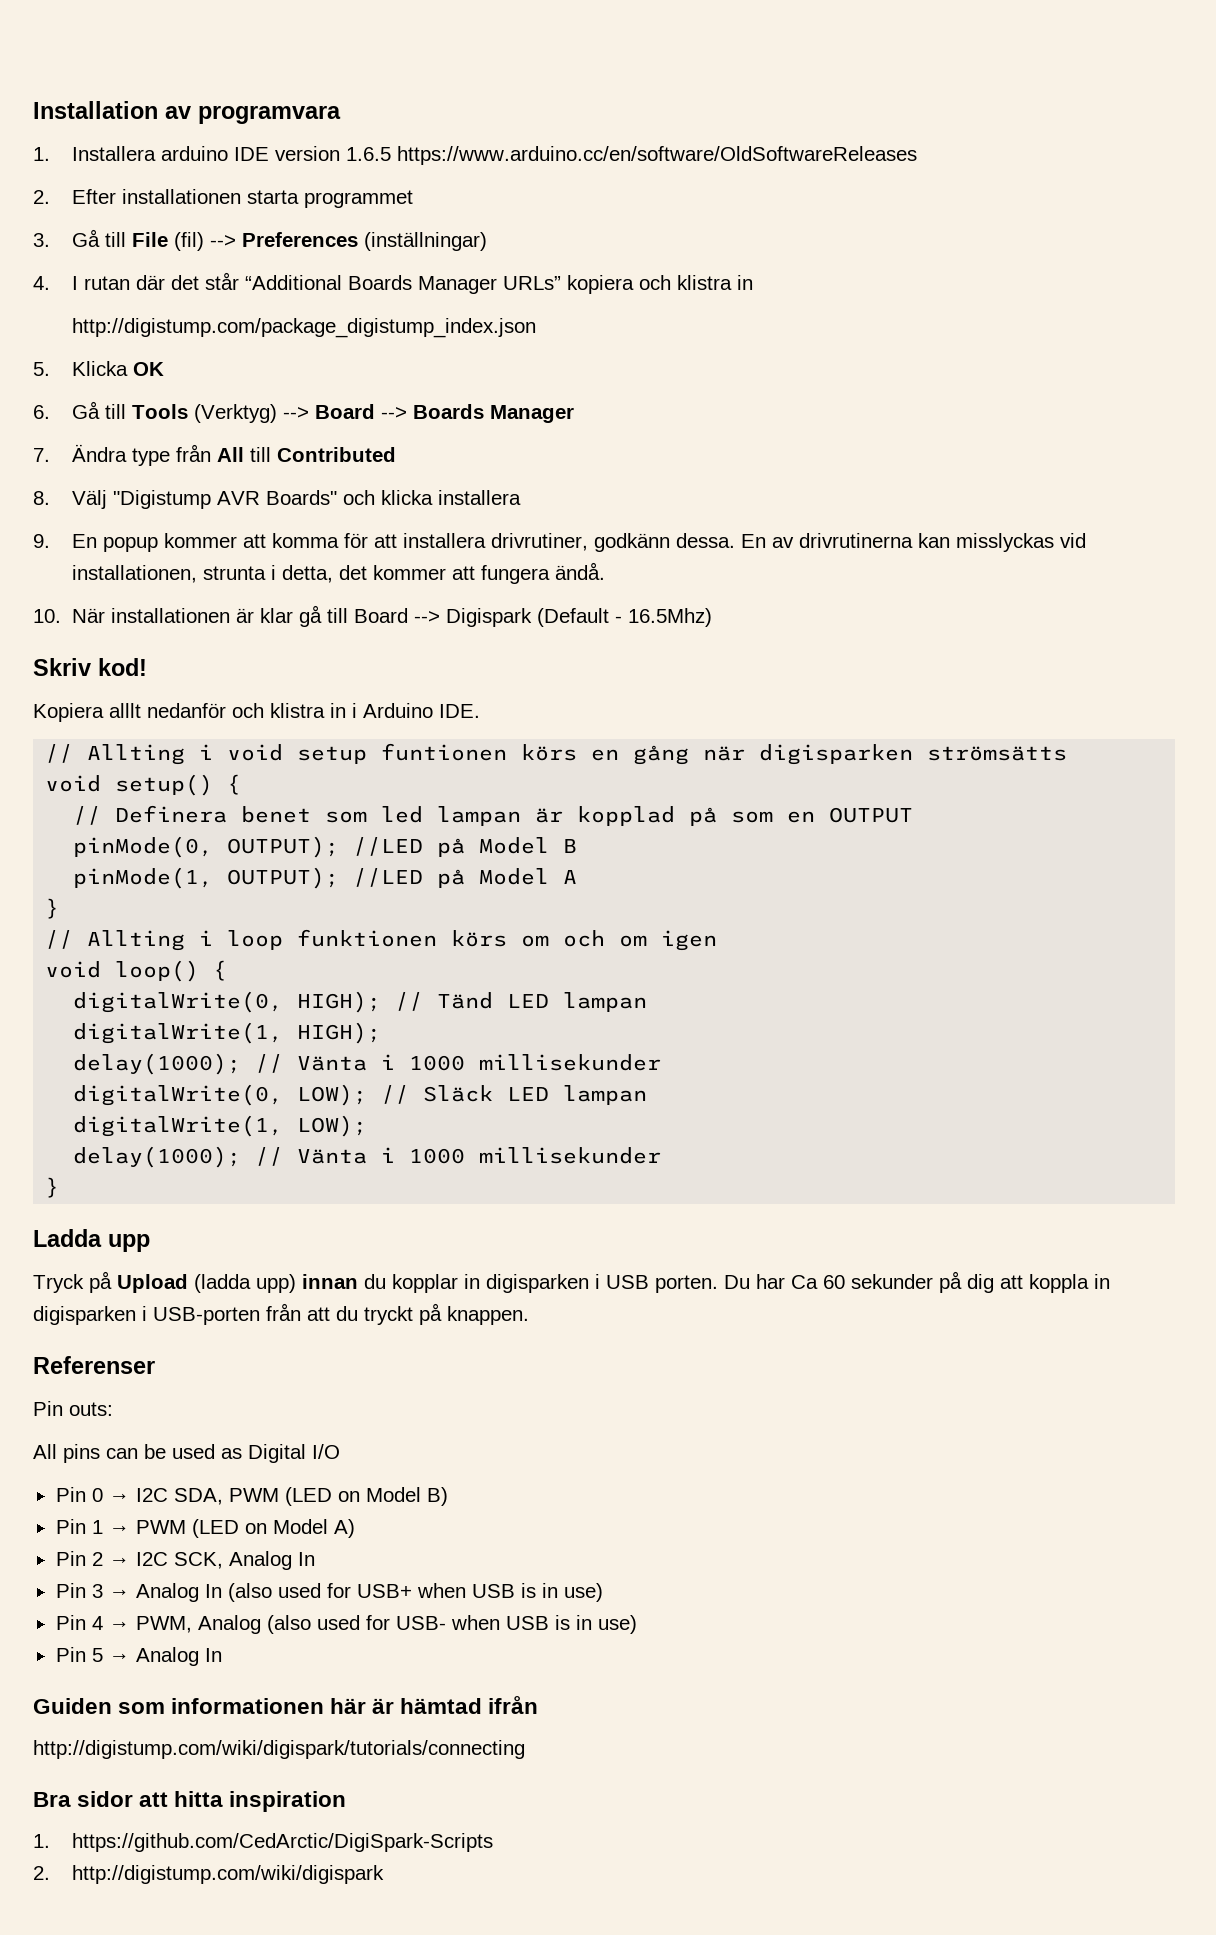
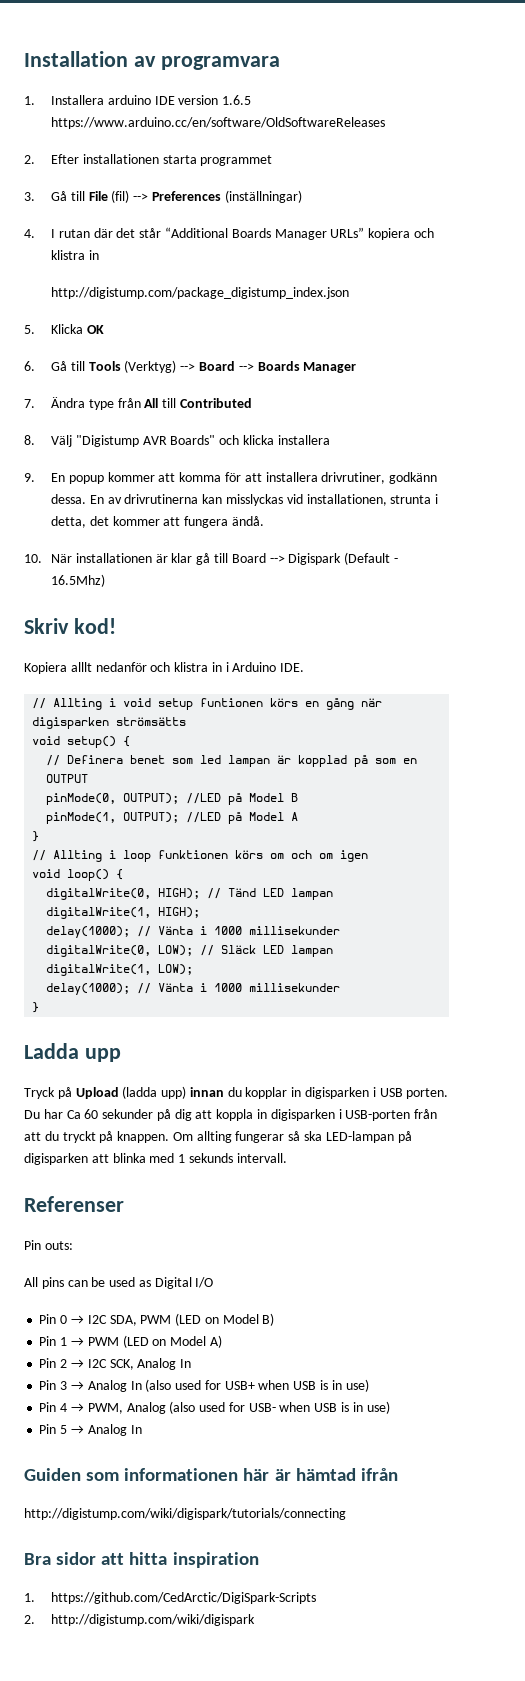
(529, 1315) none -> [172,1131,412,1143] [24,1153,287,1165] Om allting fungerar så ska LED-lampan på digisparken att blinka med 1 sekunds intervall.

